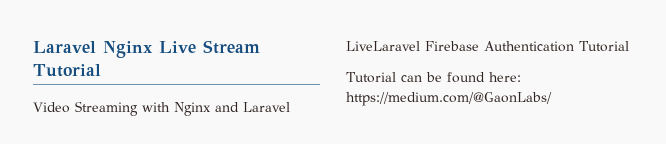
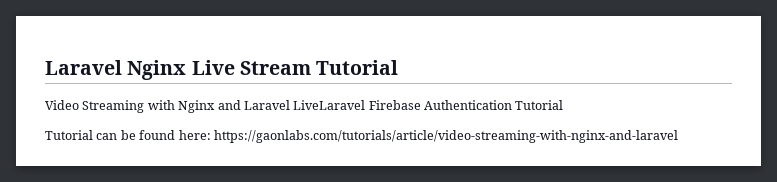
[346,92,552,106] https://medium.com/@GaonLabs/ -> [213,130,678,143] https://gaonlabs.com/tutorials/article/video-streaming-with-nginx-and-laravel

